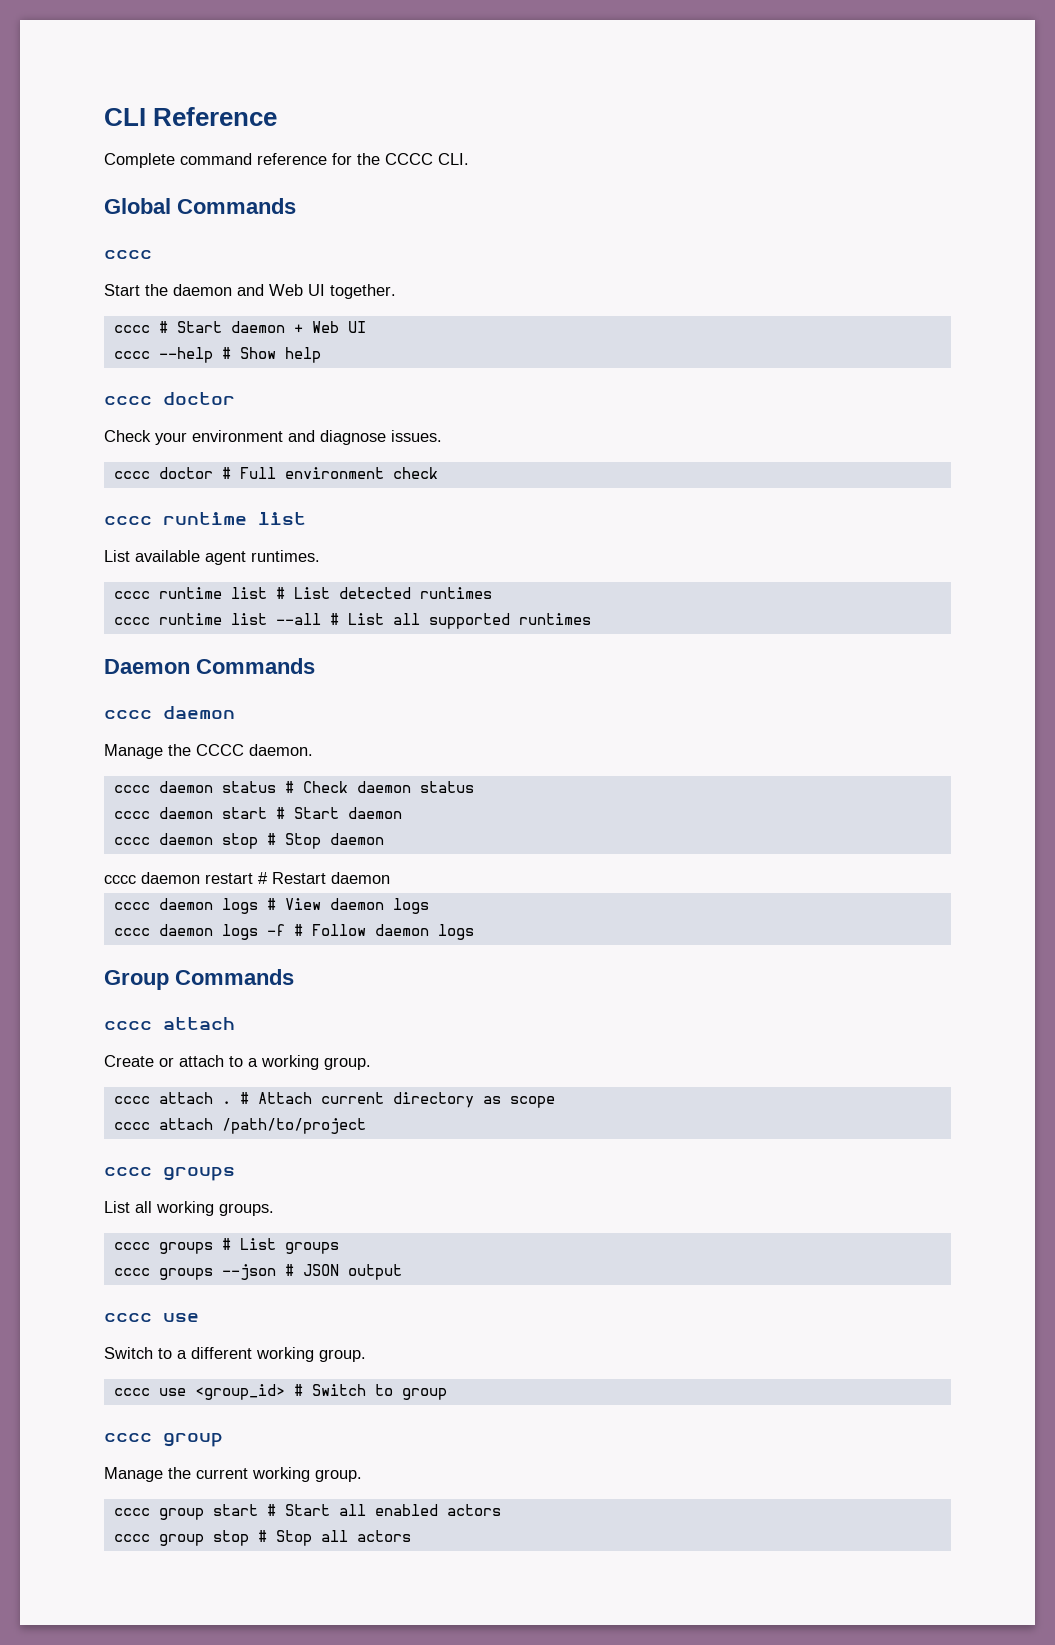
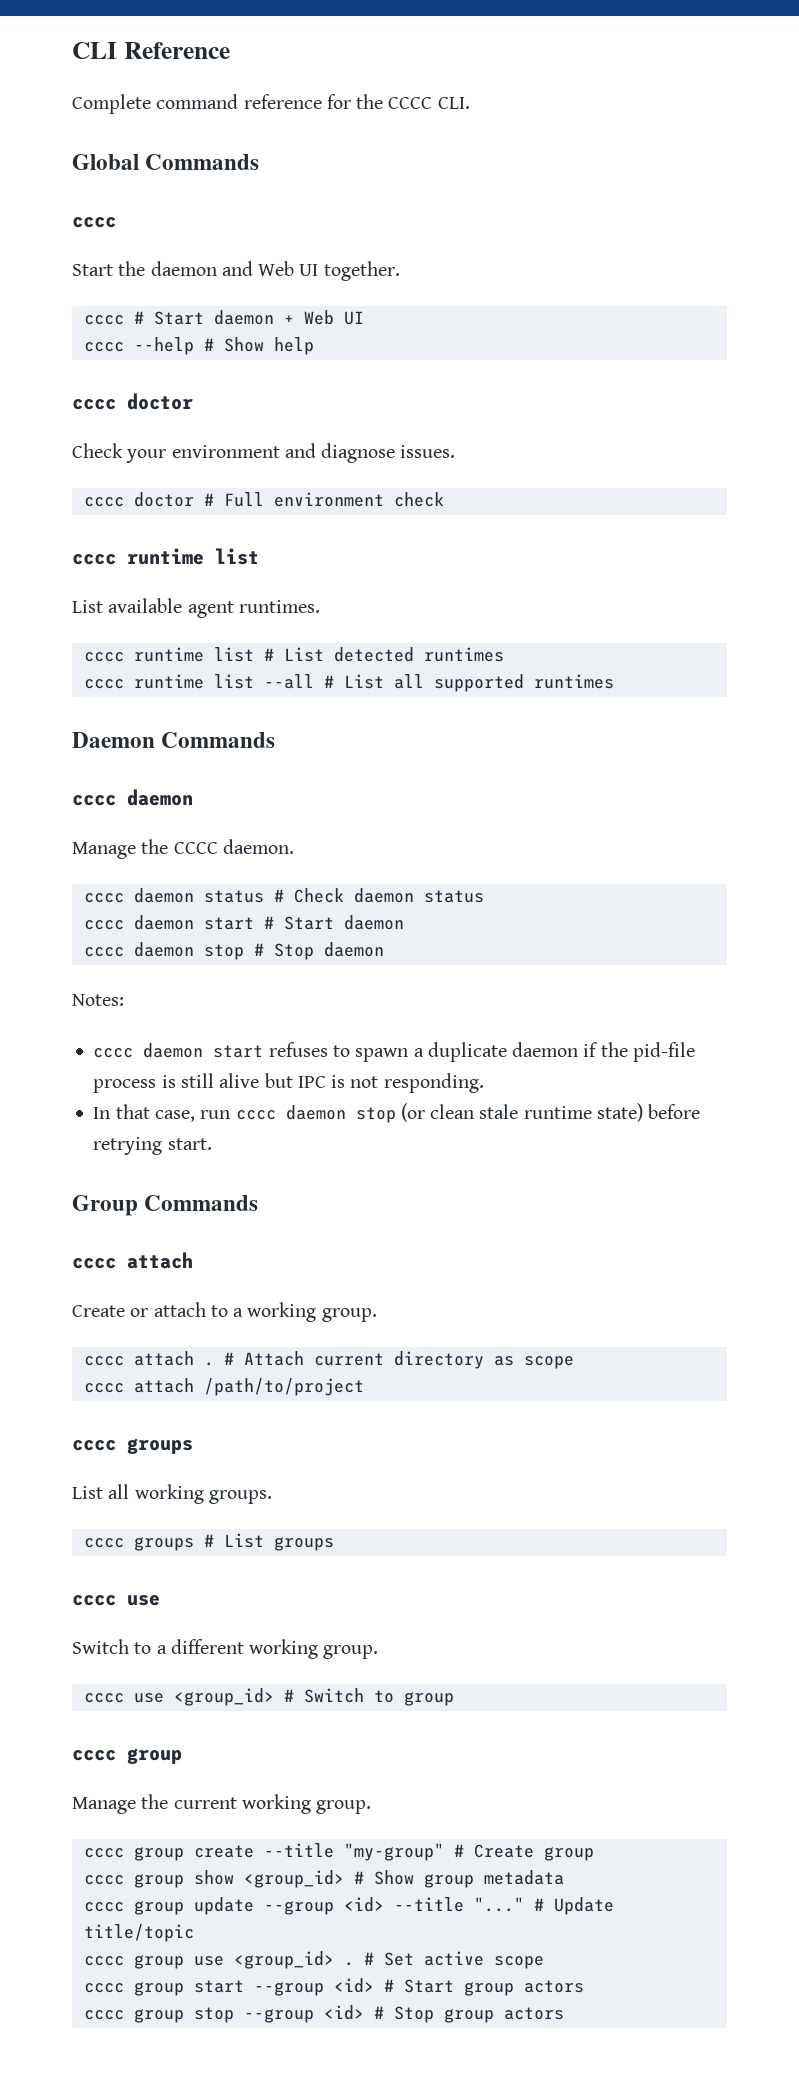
[104,872,390,884] [113,898,429,914] [113,924,474,940] cccc daemon restart # Restart daemon // cccc daemon logs # View daemon logs // cccc daemon logs -f # Follow daemon logs -> [72,994,124,1006] [93,1042,695,1062] [93,1073,484,1093] [93,1103,701,1123] [93,1137,212,1155] Notes: // cccc daemon start refuses to spawn a duplicate daemon if the pid-file process is still alive but IPC is not responding. // In that case, run cccc daemon stop (or clean stale runtime state) before retrying start.
[113,1264,402,1280] // cccc groups --json # JSON output -> (334, 1544) none
[212,1504,438,1516] start # Start all enabled -> [193,1843,594,1861] [83,1870,564,1888] [83,1897,614,1915] [83,1924,194,1942] [83,1951,544,1969] [83,1978,514,1996] create --title "my-group" # Create group // cccc group show <group_id> # Show group metadata // cccc group update --group <id> --title "..." # Update title/topic // cccc group use <group_id> . # Set active scope // cccc group start --group <id> # Start group
[257,1530,348,1546] # Stop all -> [243,2005,494,2023] --group <id> # Stop group

